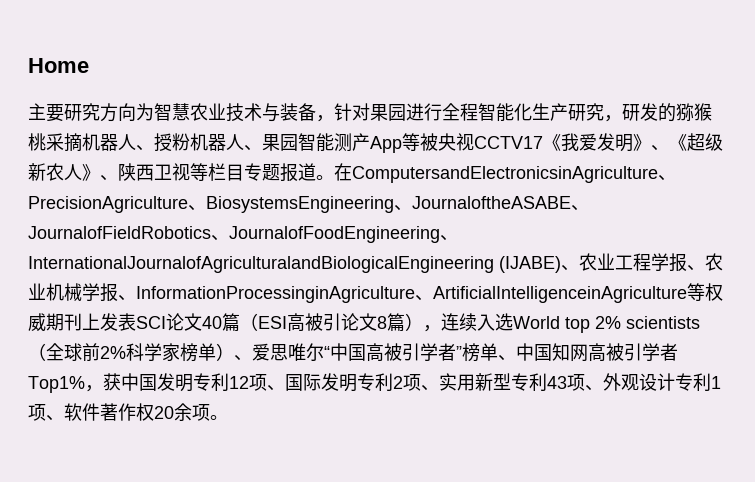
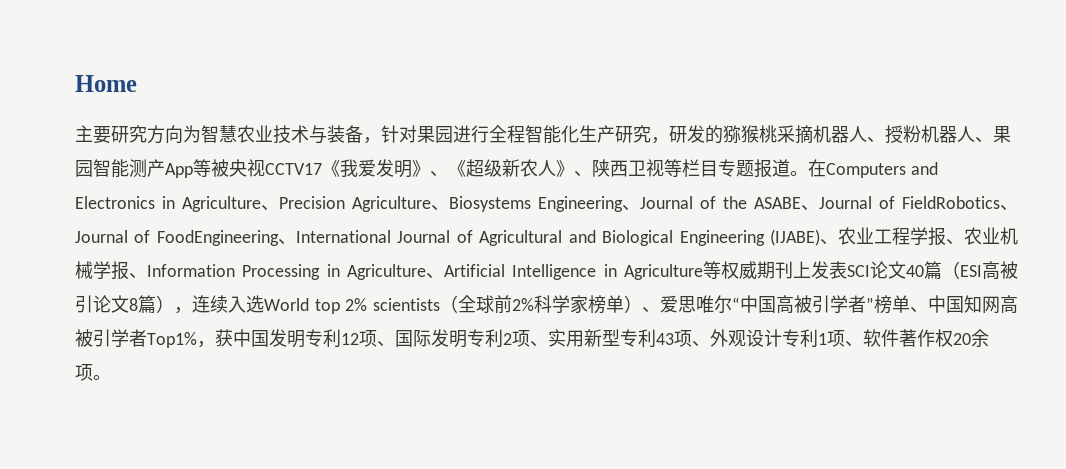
[352,166,676,183] [28,196,589,213] [28,226,458,243] [28,256,494,273] ComputersandElectronicsinAgriculture、PrecisionAgriculture、BiosystemsEngineering、JournaloftheASABE、JournalofFieldRobotics、JournalofFoodEngineering、InternationalJournalofAgriculturalandBiologicalEngineering -> [826,162,938,178] [75,196,1018,212] [75,230,765,246] Computers and Electronics in Agriculture、Precision Agriculture、Biosystems Engineering、Journal of the ASABE、Journal of FieldRobotics、Journal of FoodEngineering、International Journal of Agricultural and Biological Engineering
[136,286,687,303] InformationProcessinginAgriculture、ArtificialIntelligenceinAgriculture -> [147,264,703,280] Information Processing in Agriculture、Artificial Intelligence in Agriculture

